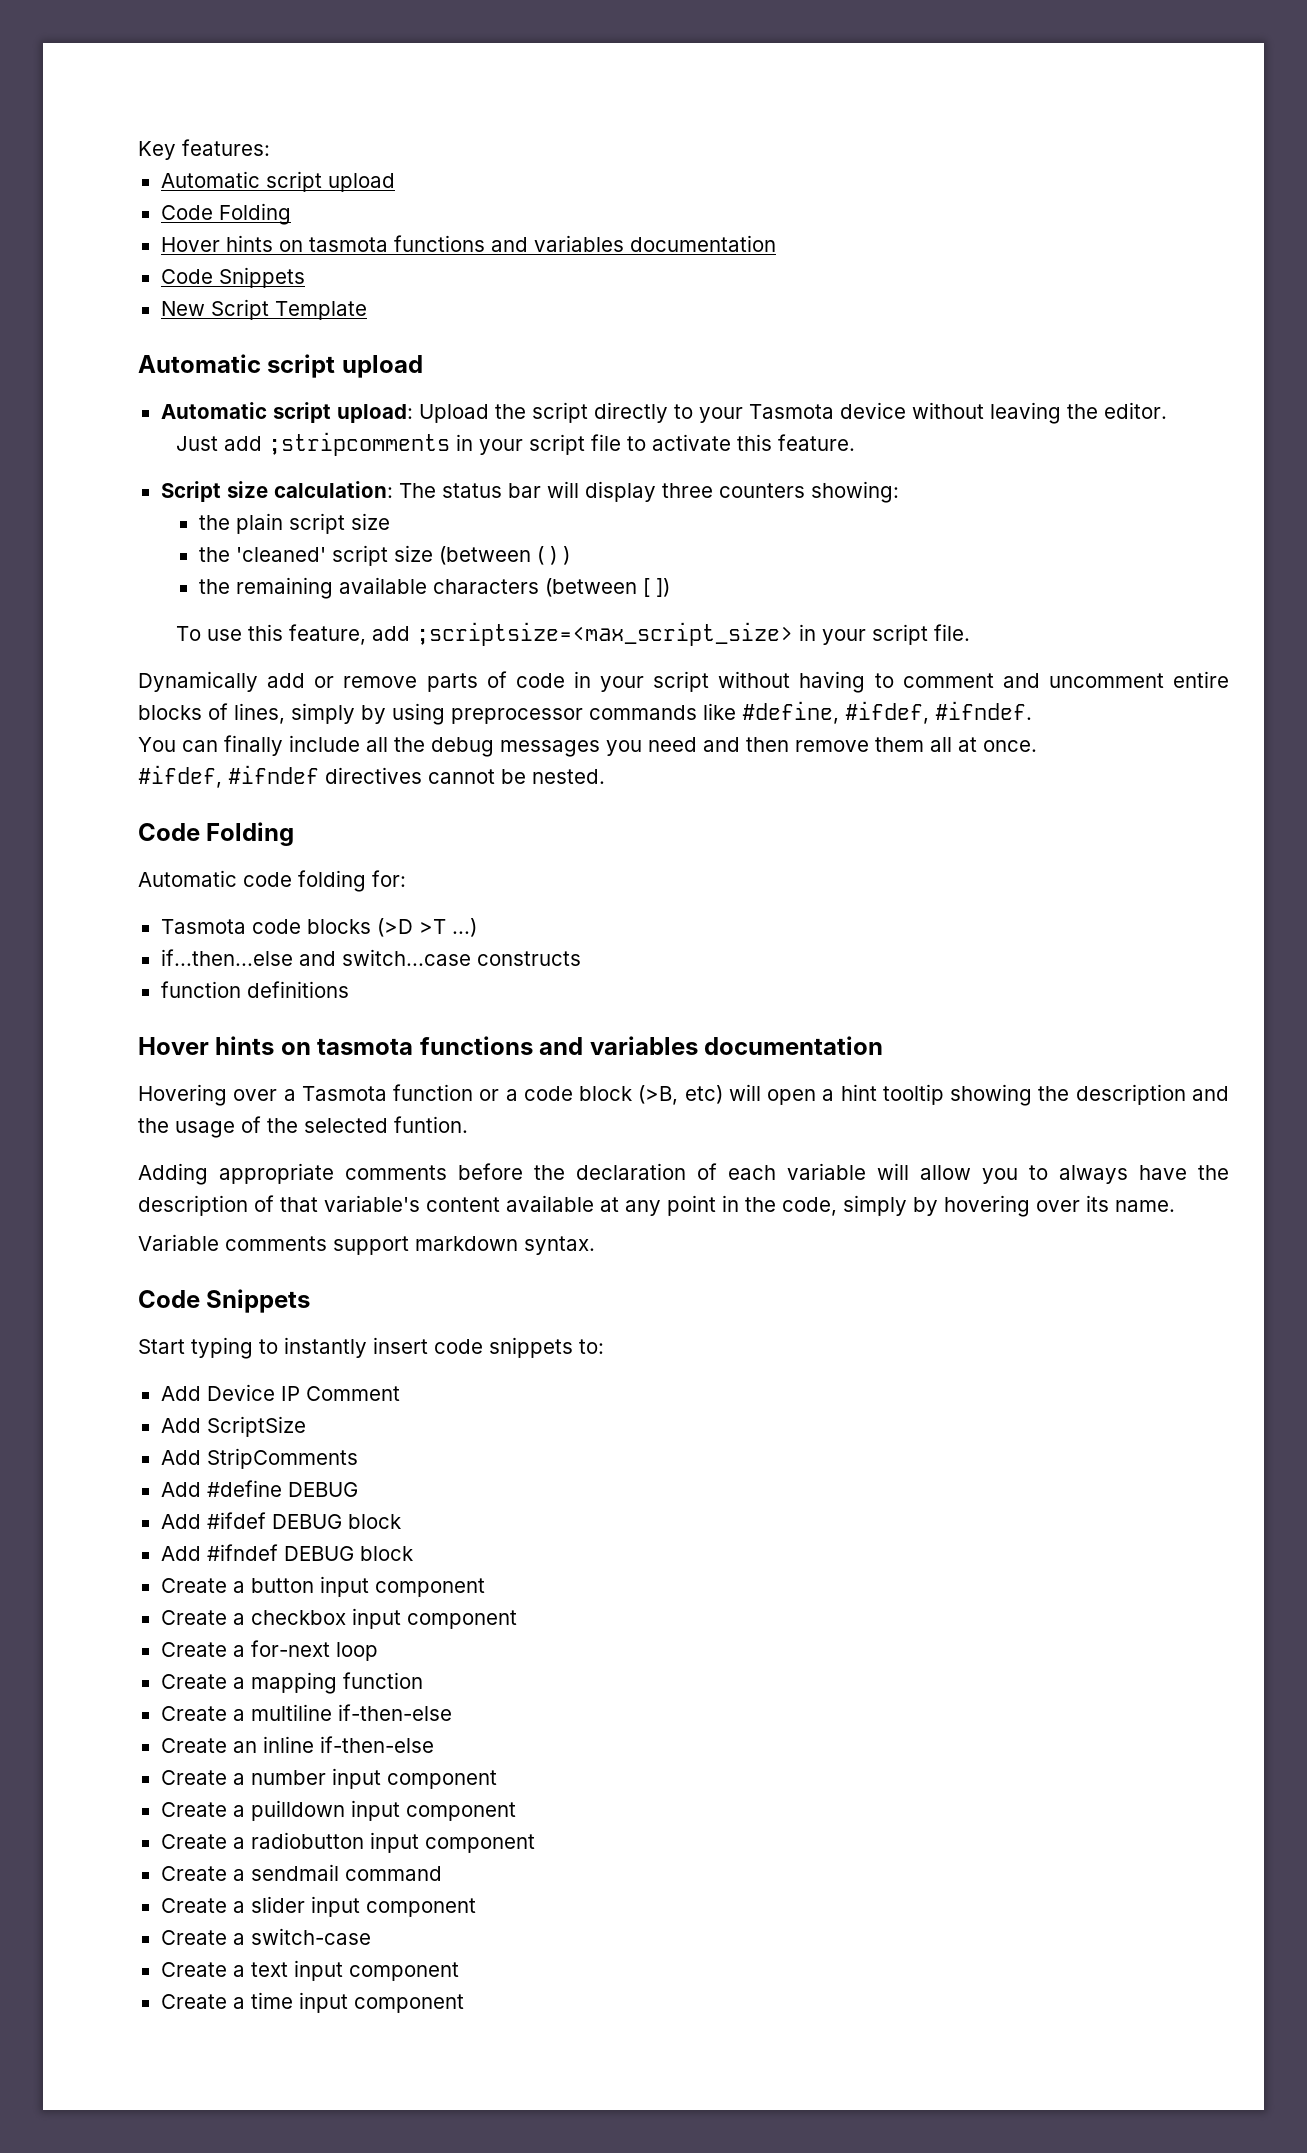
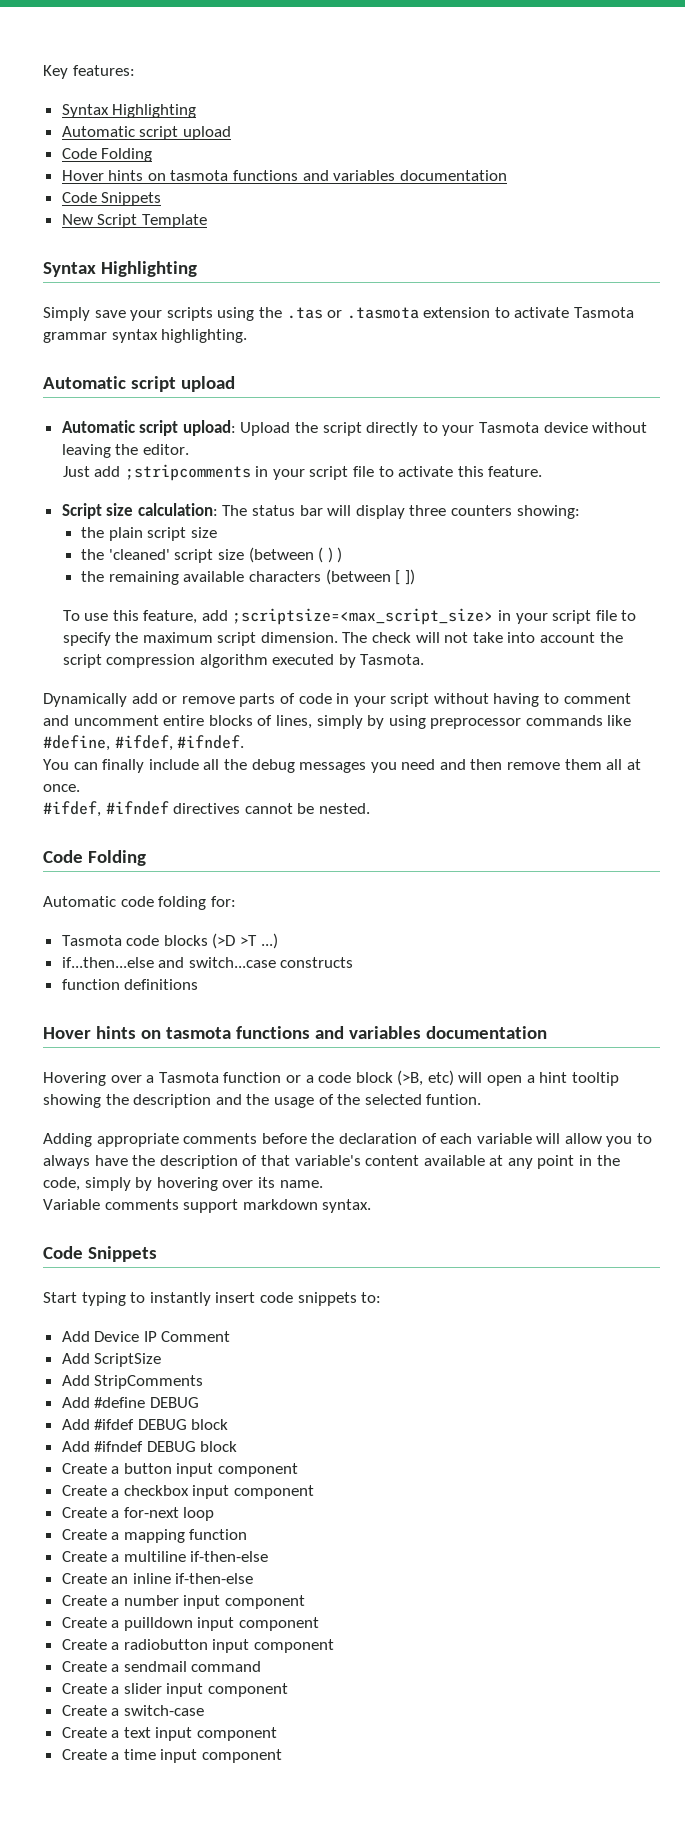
(270, 147) none -> [61,104,197,118] // Syntax Highlighting
(367, 310) none -> [43,261,197,277] [43,307,635,321] [43,329,248,343] // Syntax Highlighting // Simply save your scripts using the .tas or .tasmota extension to activate Tasmota grammar syntax highlighting.
[934,624,971,641] file. -> [595,610,637,621] [62,632,623,646] [62,654,425,668] file to specify the maximum script dimension. The check will not take into account the script compression algorithm executed by Tasmota.

